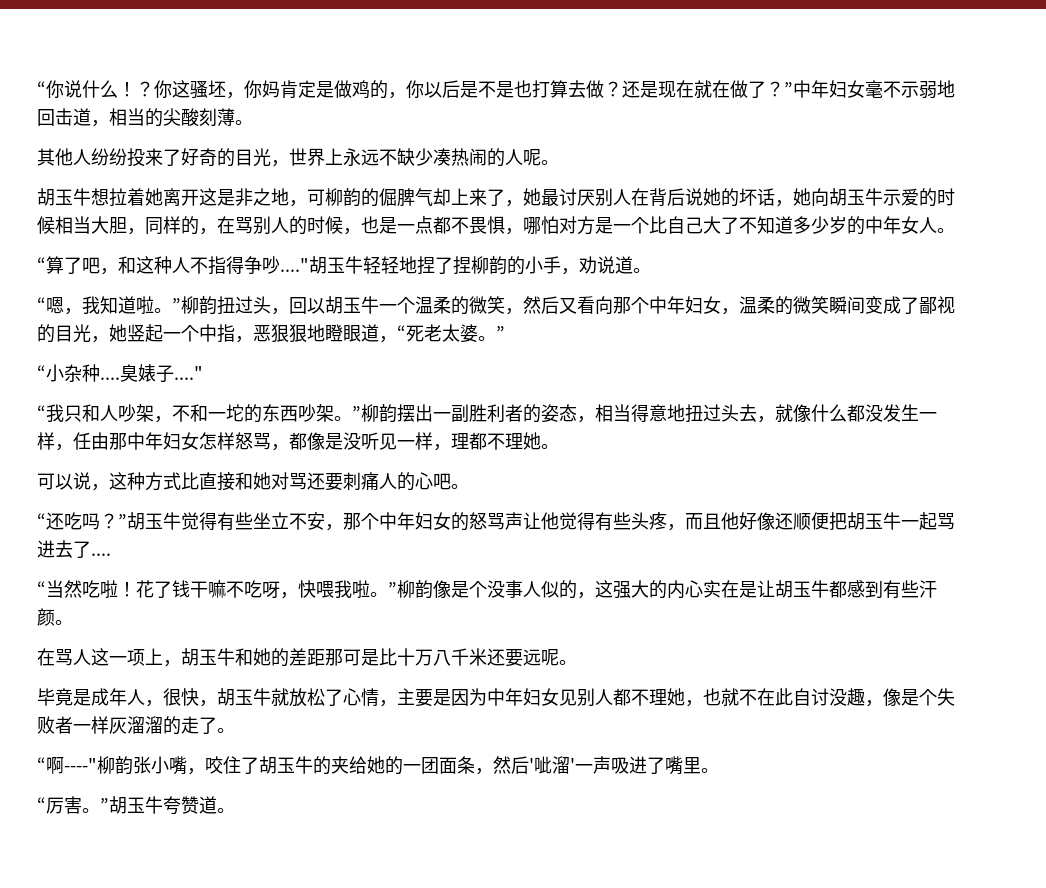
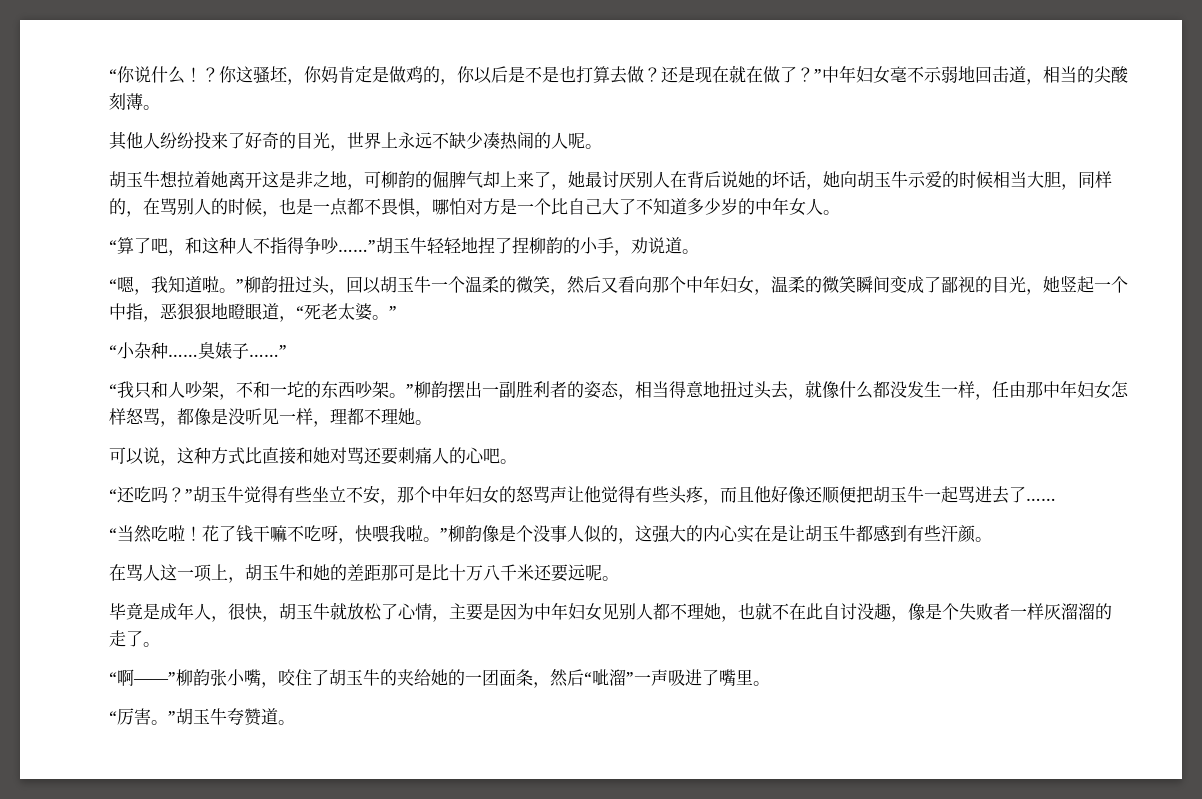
[280,258,309,272] ...." -> [338,240,376,252] ……”
[100,364,203,383] ....臭婊子...." -> [168,342,287,359] ……臭婊子……”
[91,553,111,556] .... -> [1026,498,1056,501] ……
[64,758,97,772] ----" -> [133,672,176,684] ——”
[529,756,575,774] '呲溜' -> [584,669,634,686] “呲溜”

